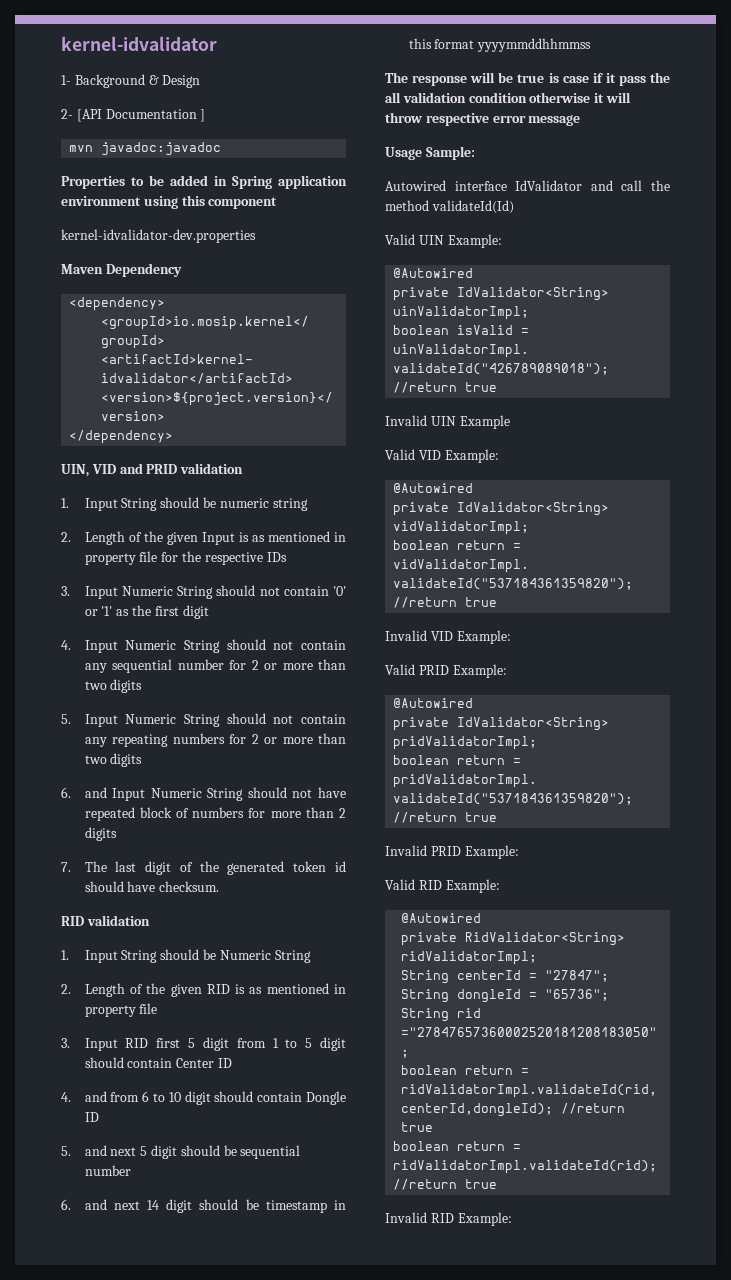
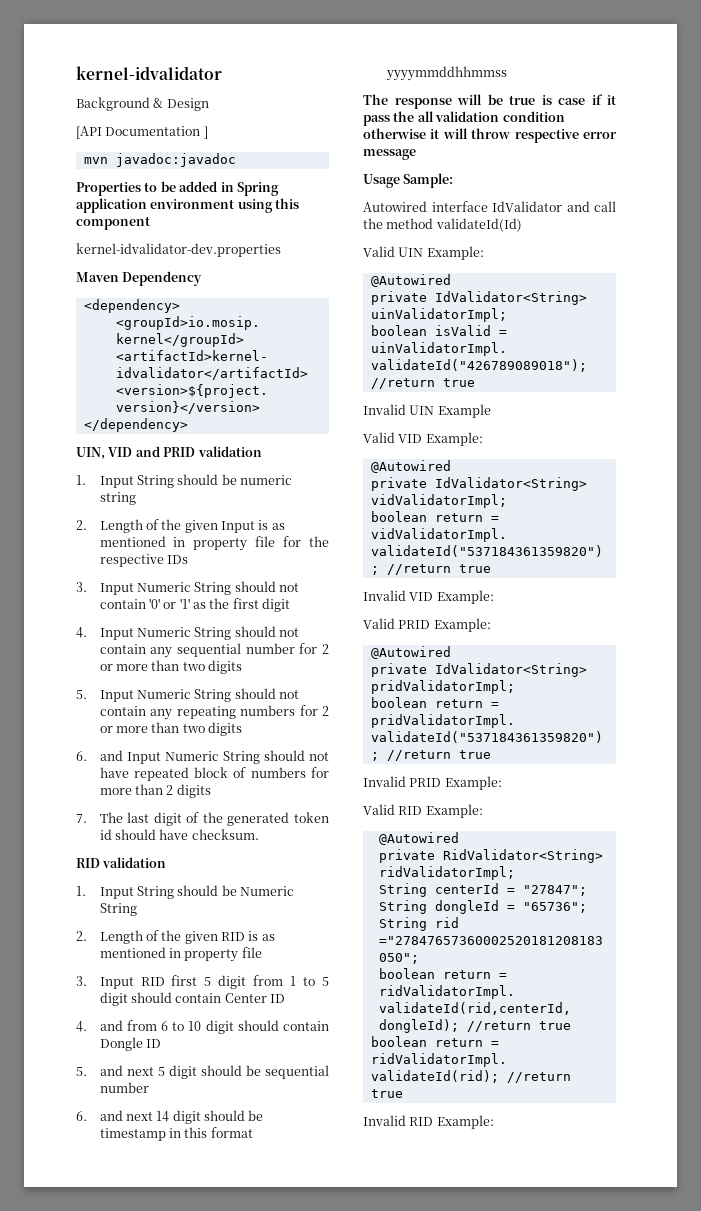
[61,75,71,85] 1- -> (222, 73) none
[61,109,73,119] 2- -> (209, 104) none

